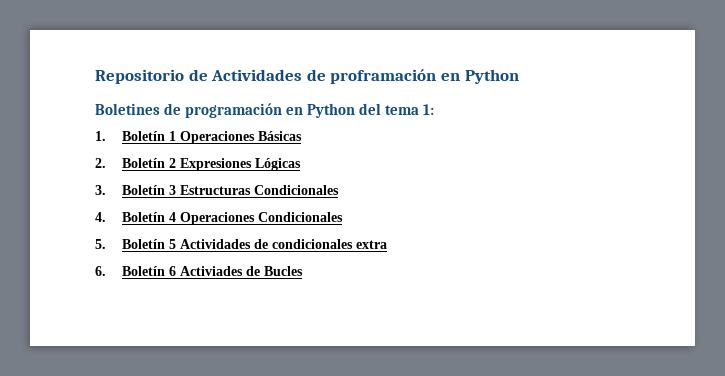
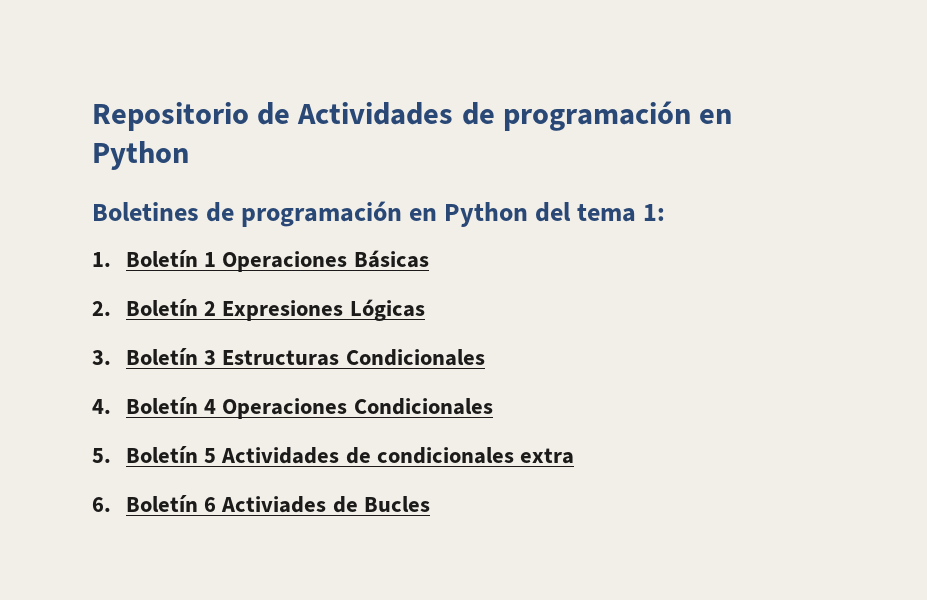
[330,69,437,84] proframación -> [502,101,691,131] programación

